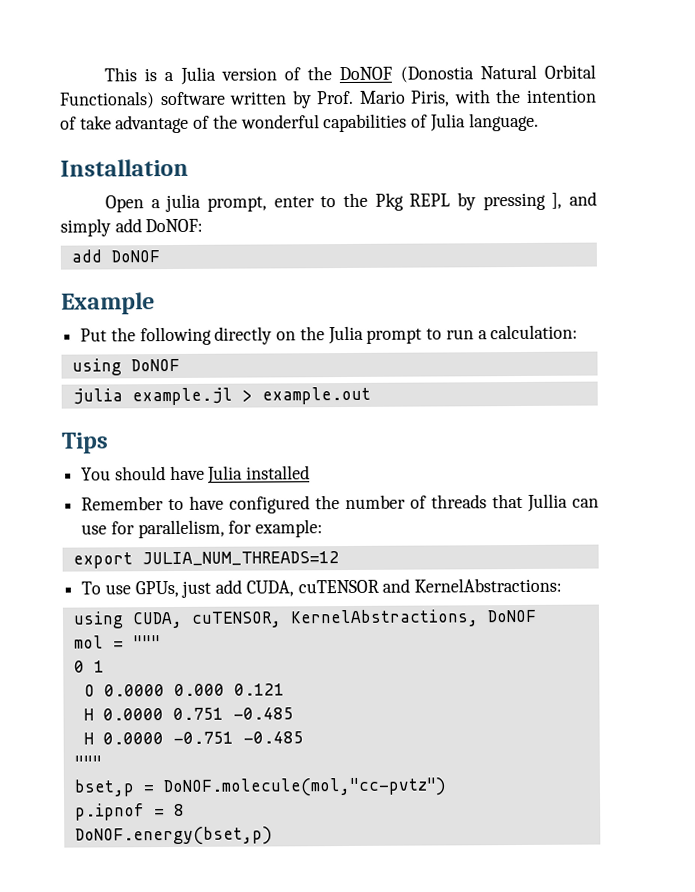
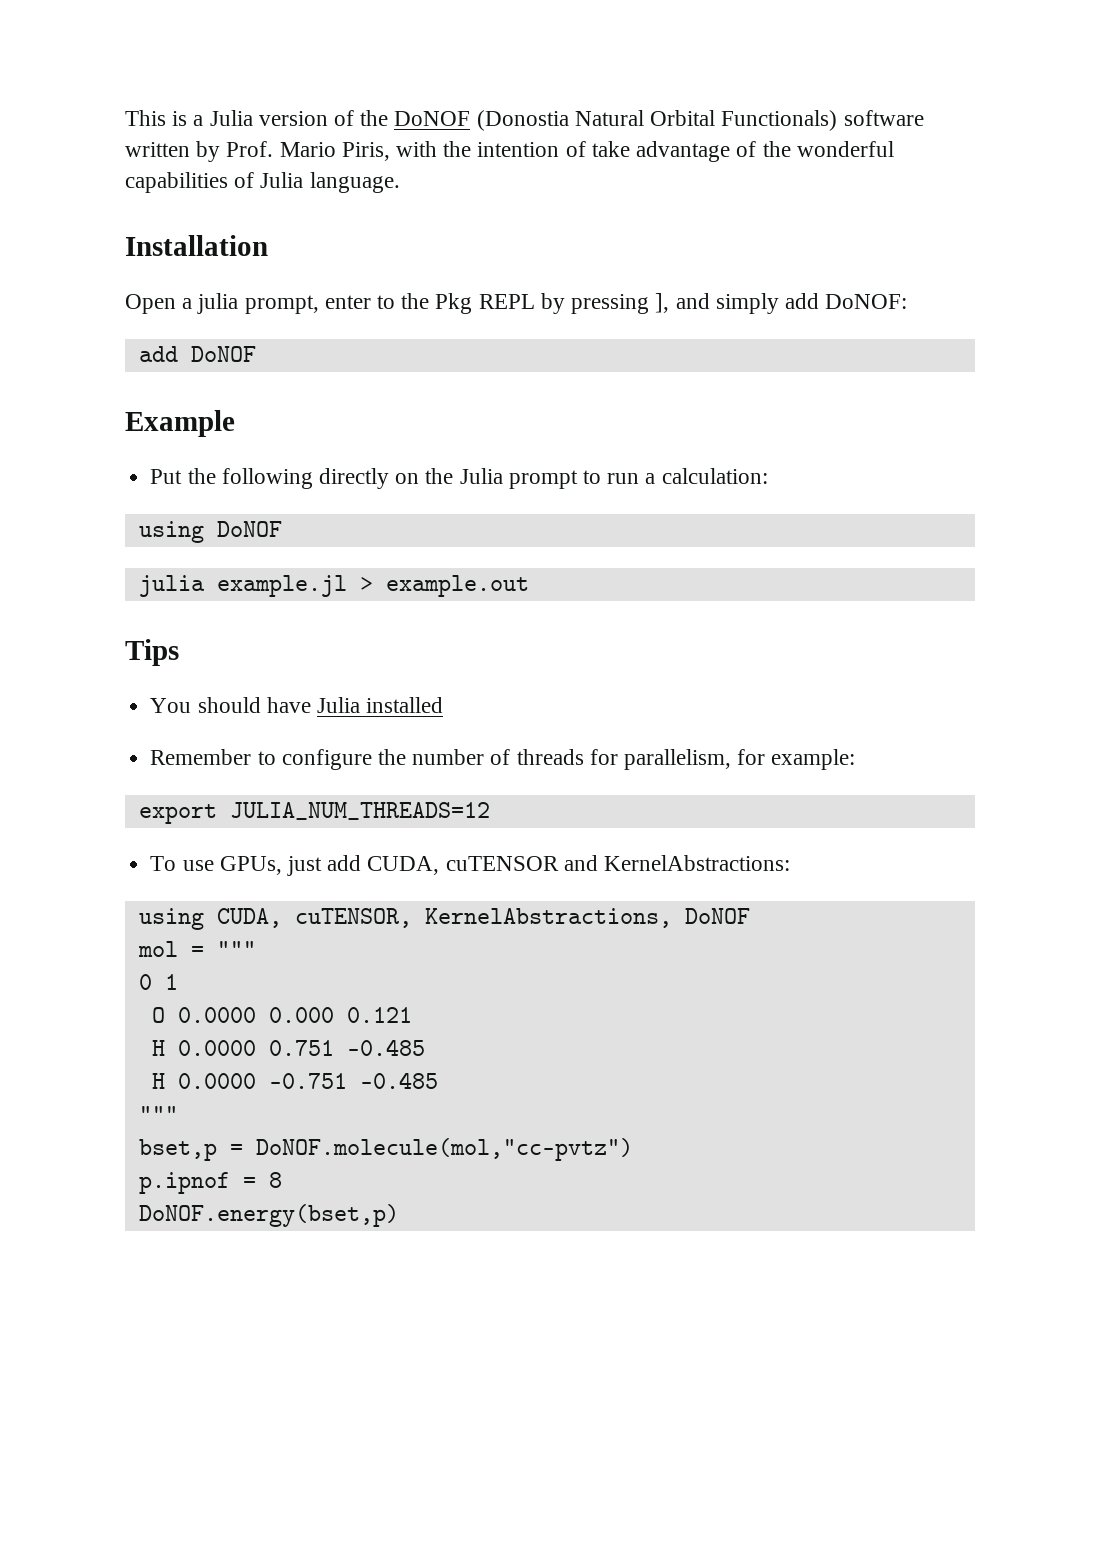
[189,495,311,514] have configured -> [281,749,372,770] configure
[492,493,600,512] [81,524,108,535] that Jullia can use -> (584, 757) none

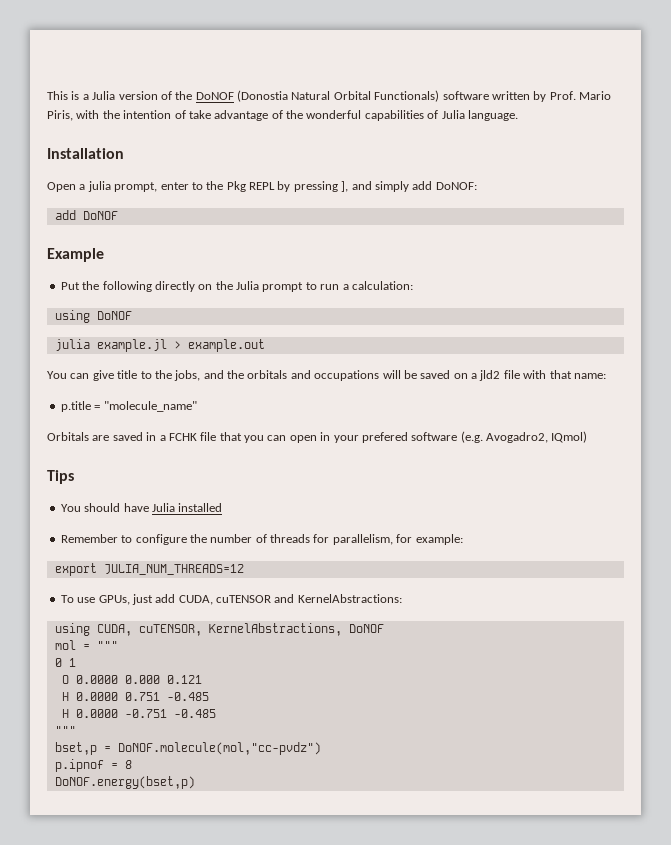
(529, 586) none -> [47,370,606,381] [60,401,197,412] [47,431,588,443] // You can give title to the jobs, and the orbitals and occupations will be saved on a jld2 file with that name: // p.title = "molecule_name" // Orbitals are saved in a FCHK file that you can open in your prefered software (e.g. Avogadro2, IQmol)
[255,1138,633,1161] DoNOF.molecule(mol,"cc-pvtz") -> [117,742,321,755] DoNOF.molecule(mol,"cc-pvdz")

